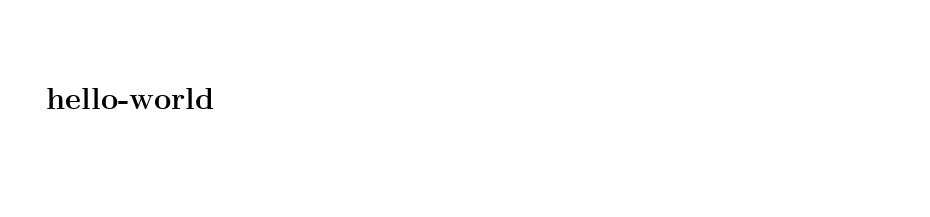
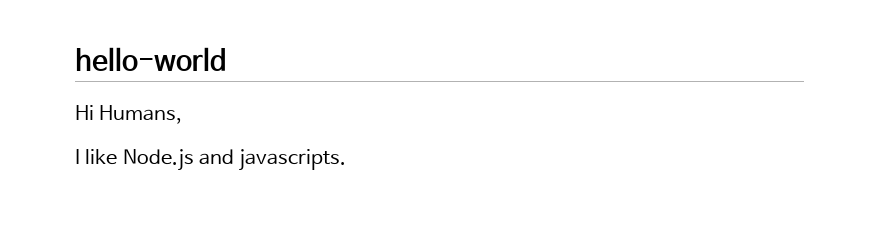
(214, 98) none -> [75,105,183,124] [75,149,347,171] // Hi Humans, // I like Node.js and javascripts.

